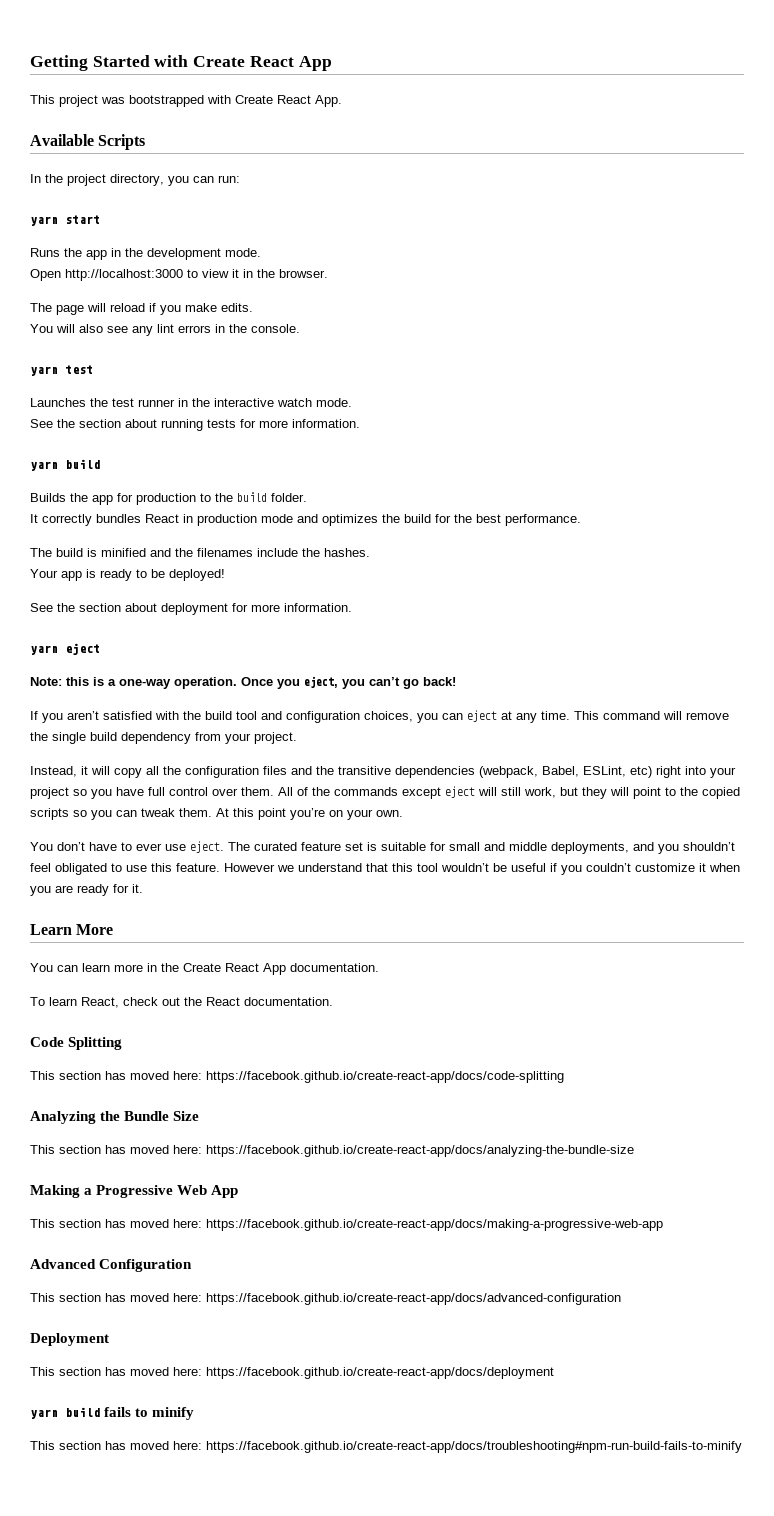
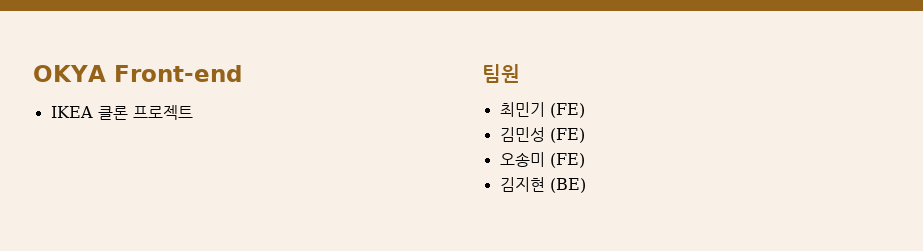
[30,55,332,71] [30,95,342,107] [30,134,146,150] [30,174,240,186] [30,215,100,226] [30,248,261,260] [30,269,328,281] [30,303,253,315] [30,324,300,336] [30,365,93,376] [30,398,352,407] [30,419,360,431] [30,459,100,471] [30,492,307,505] [30,514,581,526] [30,548,370,557] [30,569,225,581] [30,603,352,615] [30,643,100,655] [30,676,456,689] [30,710,729,723] [30,732,297,744] [30,766,736,778] [30,786,740,799] [30,808,403,820] [30,841,735,854] [30,863,740,875] [30,884,143,896] [30,924,114,935] [30,963,379,975] [30,997,333,1008] [30,1037,123,1050] [30,1071,564,1083] [30,1111,200,1124] [30,1145,634,1157] [30,1185,239,1198] [30,1219,663,1231] [30,1259,193,1272] [30,1293,621,1305] [30,1333,109,1346] [30,1367,554,1379] [30,1407,195,1420] [30,1441,742,1453] Getting Started with Create React App // This project was bootstrapped with Create React App. // Available Scripts // In the project directory, you can run: // yarn start // Runs the app in the development mode. // Open http://localhost:3000 to view it in the browser. // The page will reload if you make edits. // You will also see any lint errors in the console. // yarn test // Launches the test runner in the interactive watch mode. // See the section about running tests for more information. // yarn build // Builds the app for production to the build folder. // It correctly bundles React in production mode and optimizes the build for the best performance. // The build is minified and the filenames include the hashes. // Your app is ready to be deployed! // See the section about deployment for more information. // yarn eject // Note: this is a one-way operation. Once you eject, you can’t go back! // If you aren’t satisfied with the build tool and configuration choices, you can eject at any time. This command will remove the single build dependency from your project. // Instead, it will copy all the configuration files and the transitive dependencies (webpack, Babel, ESLint, etc) right into your project so you have full control over them. All of the commands except eject will still work, but they will point to the copied scripts so you can tweak them. At this point you’re on your own. // You don’t have to ever use eject. The curated feature set is suitable for small and middle deployments, and you shouldn’t feel obligated to use this feature. However we understand that this tool wouldn’t be useful if you couldn’t customize it when you are ready for it. // Learn More // You can learn more in the Create React App documentation. // To learn React, check out the React documentation. // Code Splitting // This section has moved here: https://facebook.github.io/create-react-app/docs/code-splitting // Analyzing the Bundle Size // This section has moved here: https://facebook.github.io/create-react-app/docs/analyzing-the-bundle-size // Making a Progressive Web App // This section has moved here: https://facebook.github.io/create-react-app/docs/making-a-progressive-web-app // Advanced Configuration // This section has moved here: https://facebook.github.io/create-react-app/docs/advanced-configuration // Deployment // This section has moved here: https://facebook.github.io/create-react-app/docs/deployment // yarn build fails to minify // This section has moved here: https://facebook.github.io/create-react-app/docs/troubleshooting#npm-run-build-fails-to-minify -> [33,65,242,82] [50,105,193,120] [482,64,520,83] [499,102,585,118] [499,127,585,143] [499,152,585,168] [499,177,586,193] OKYA Front-end // IKEA 클론 프로젝트 // 팀원 // 최민기 (FE) // 김민성 (FE) // 오송미 (FE) // 김지현 (BE)

